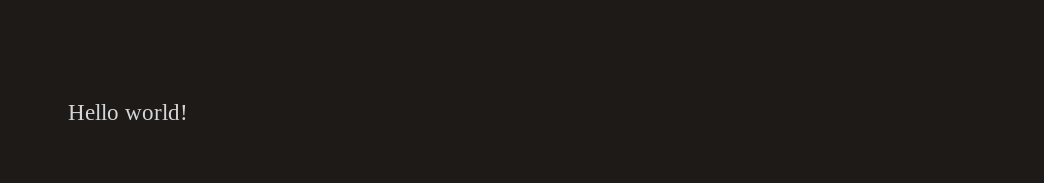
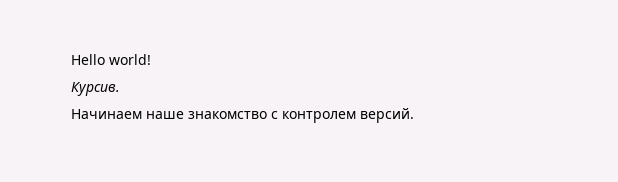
(189, 112) none -> [71,82,120,96] [71,108,414,123] // Курсив. // Начинаем наше знакомство с контролем версий.

